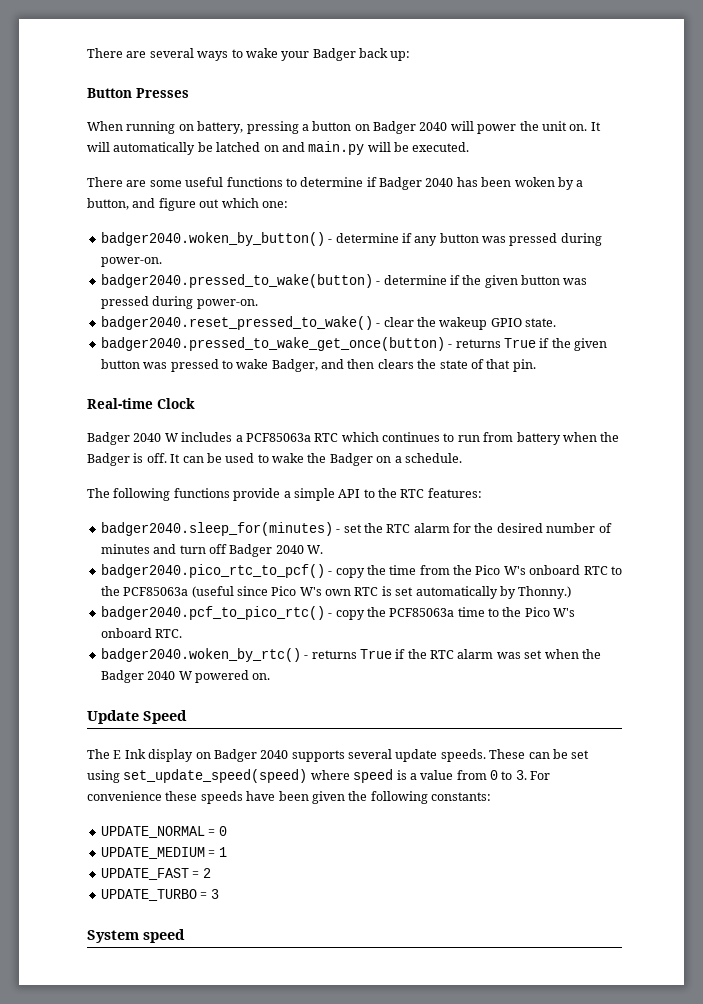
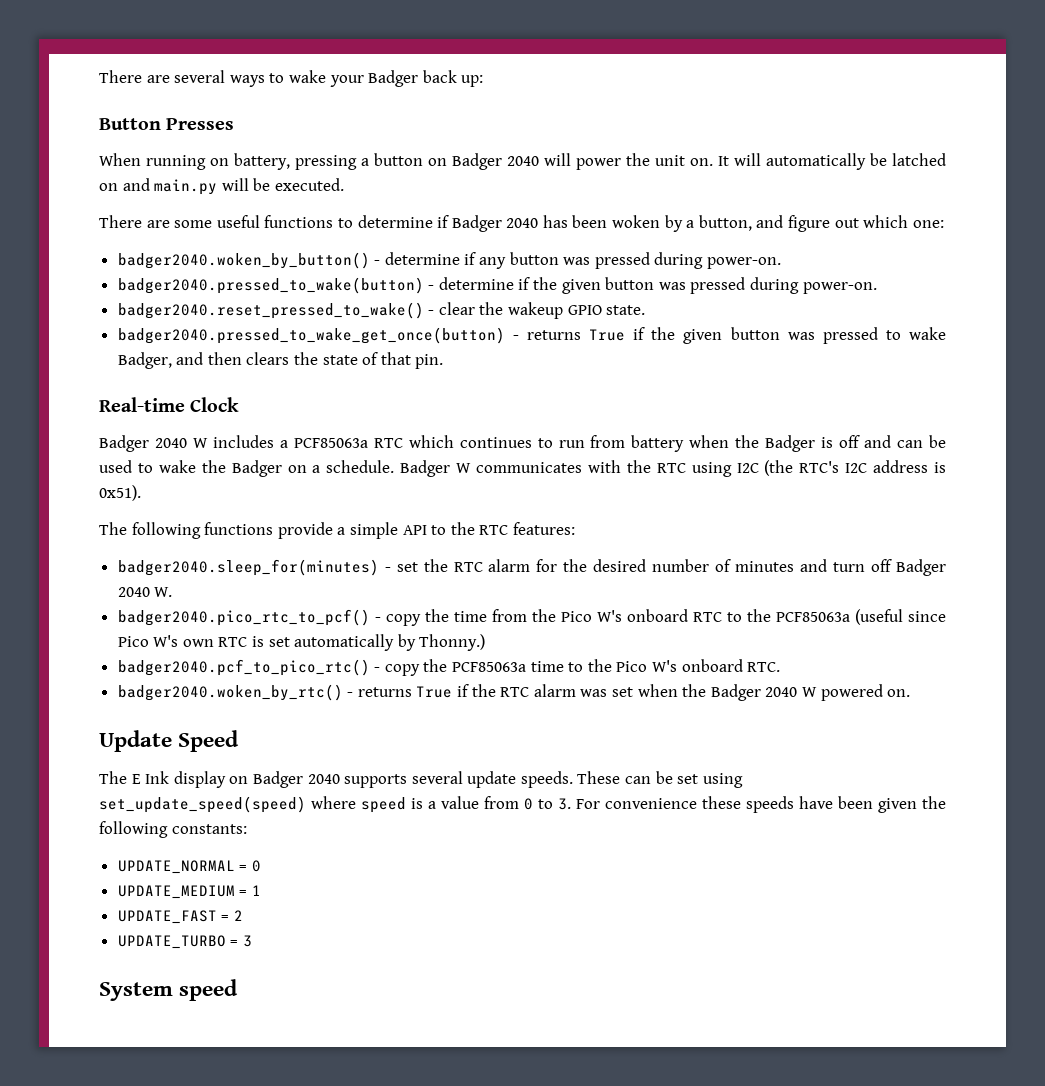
[146,453,181,463] off. It -> [839,435,892,448] off and
(462, 458) none -> [400,460,946,477] [99,485,141,501] Badger W communicates with the RTC using I2C (the RTC's I2C address is 0x51).

